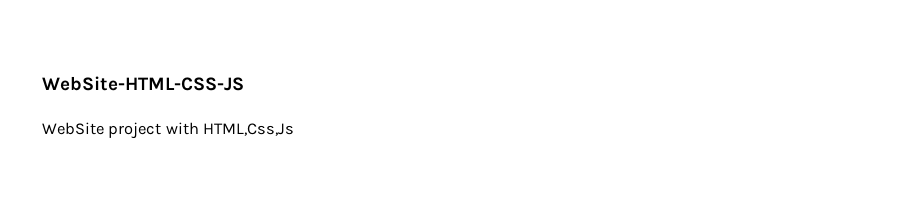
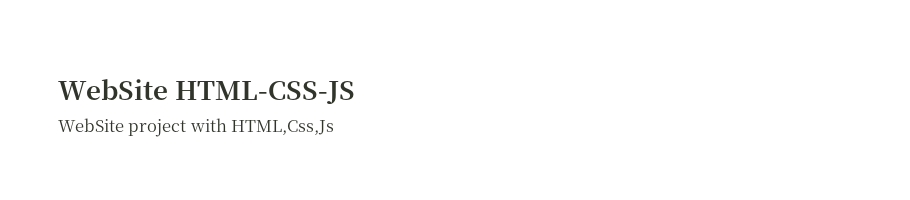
[42,76,244,91] WebSite-HTML-CSS-JS -> [58,79,356,104] WebSite HTML-CSS-JS

